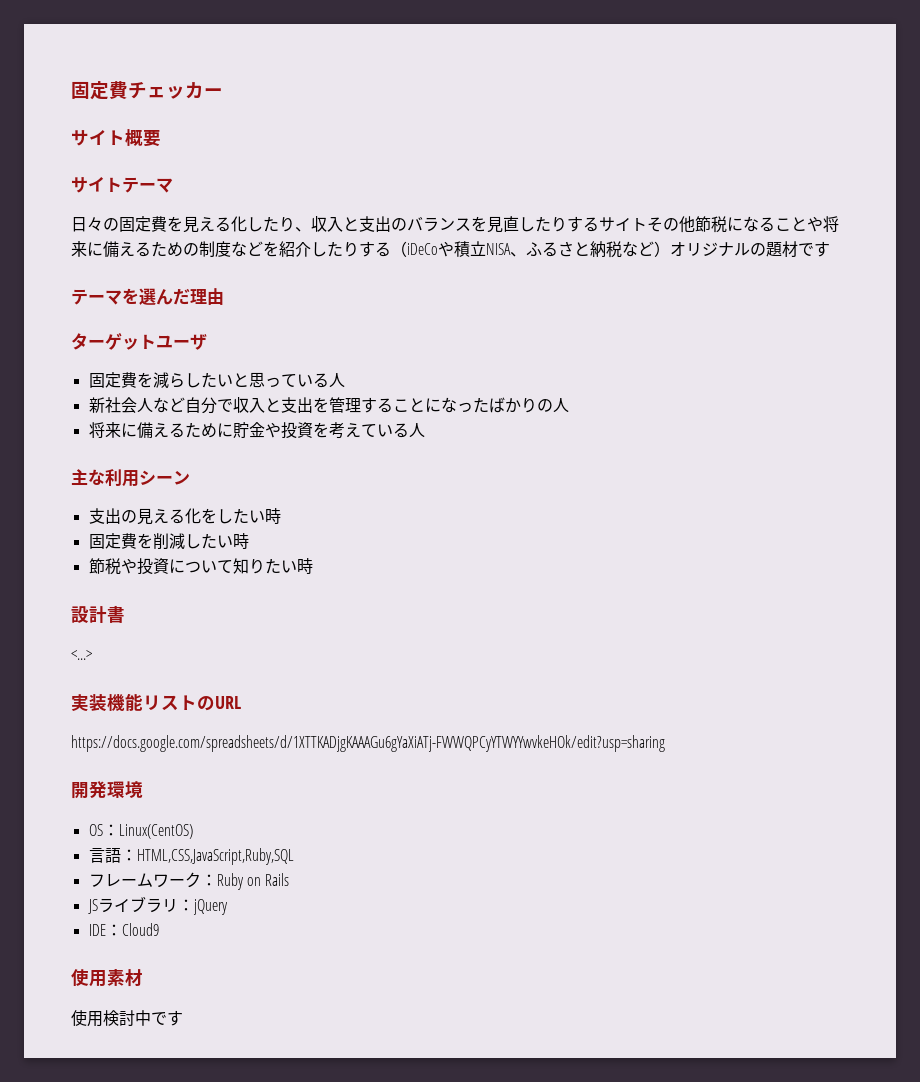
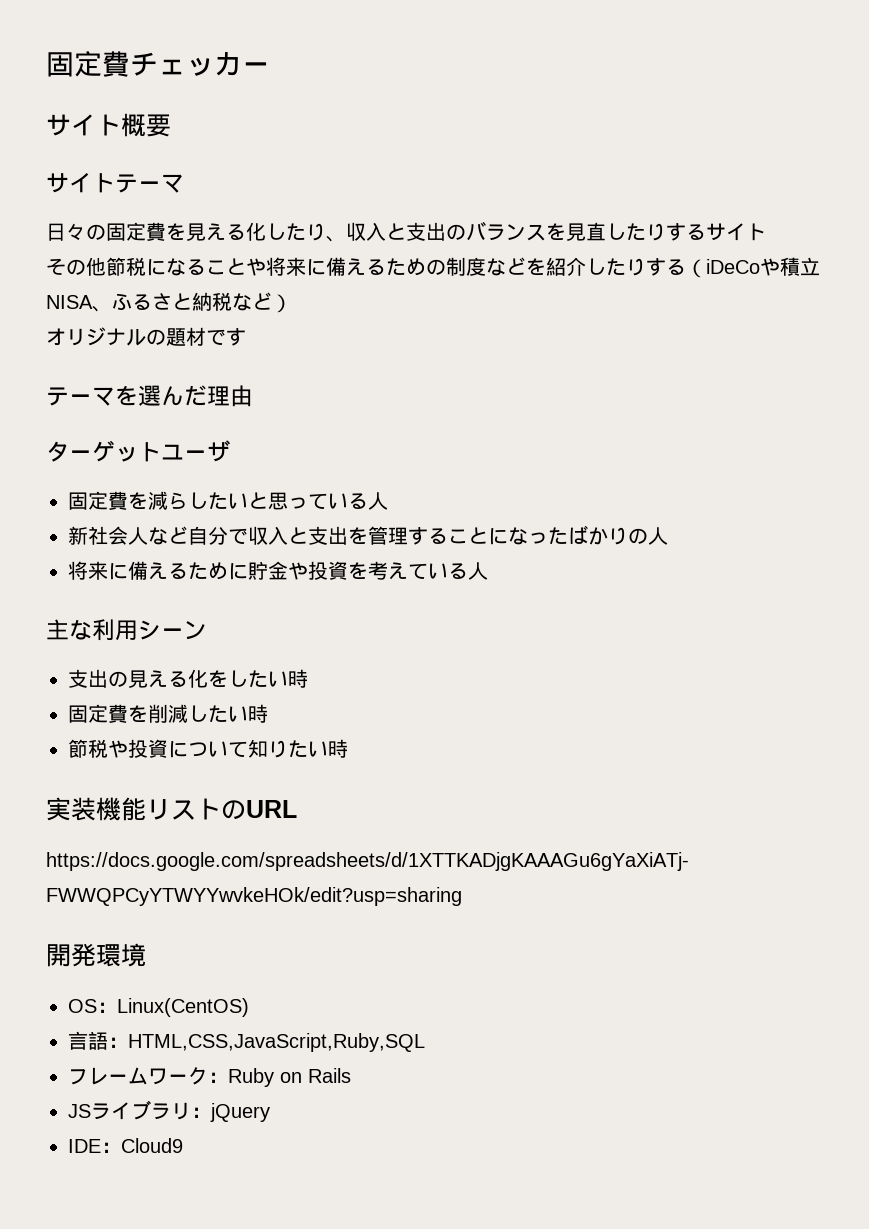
(647, 224) none -> (766, 232) //
(670, 249) none -> (292, 303) //
[71,605,125,623] [71,650,92,660] // 設計書 // <...> -> (348, 748) none
[71,969,143,987] [71,1010,183,1027] // 使用素材 // 使用検討中です -> (183, 1145) none

